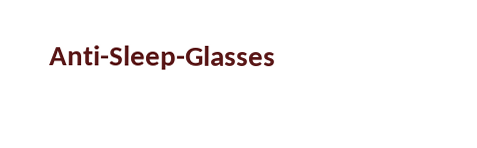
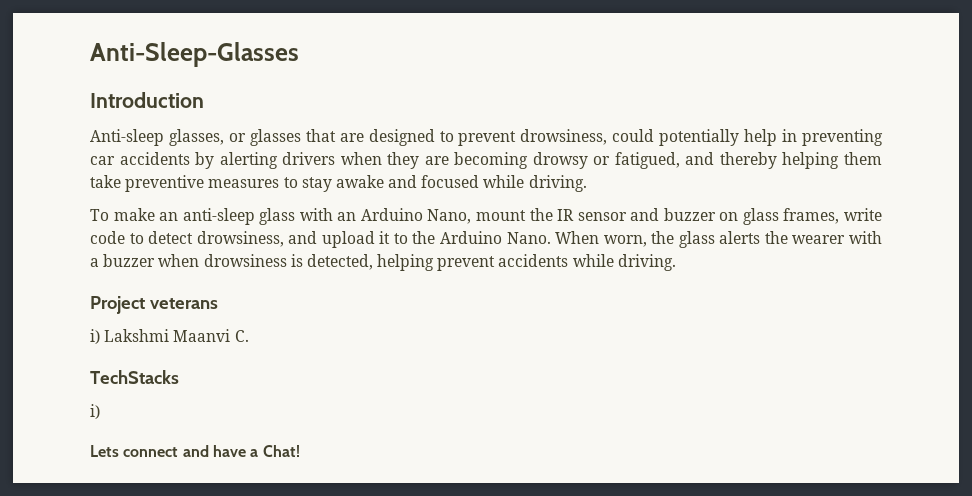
(276, 58) none -> [90,92,204,108] [90,129,884,146] [90,152,882,169] [90,175,587,192] [90,208,882,225] [90,231,882,248] [90,254,676,271] [90,296,218,314] [90,329,249,344] [90,370,179,384] [90,404,100,419] [90,445,300,457] // Introduction // Anti-sleep glasses, or glasses that are designed to prevent drowsiness, could potentially help in preventing car accidents by alerting drivers when they are becoming drowsy or fatigued, and thereby helping them take preventive measures to stay awake and focused while driving. // To make an anti-sleep glass with an Arduino Nano, mount the IR sensor and buzzer on glass frames, write code to detect drowsiness, and upload it to the Arduino Nano. When worn, the glass alerts the wearer with a buzzer when drowsiness is detected, helping prevent accidents while driving. // Project veterans // i) Lakshmi Maanvi C. // TechStacks // i) // Lets connect and have a Chat!

